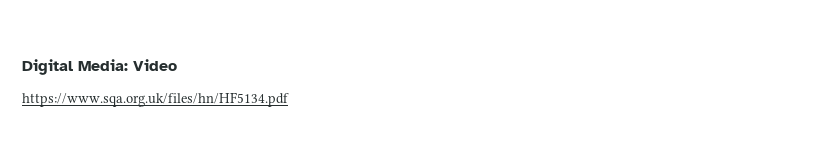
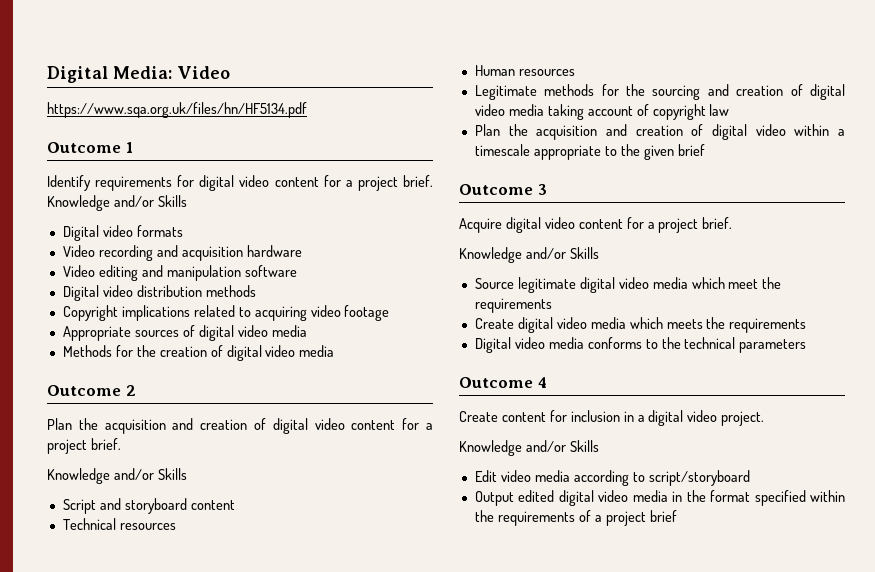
(289, 99) none -> [47,142,133,153] [47,175,433,191] [47,195,187,211] [62,225,183,241] [62,245,302,261] [62,265,297,281] [62,285,256,301] [62,305,390,321] [62,325,307,341] [62,345,335,361] [47,385,136,396] [47,418,434,434] [47,438,121,454] [47,468,187,484] [62,498,235,514] [62,518,176,530] [474,65,575,76] [474,84,845,100] [474,104,730,120] [474,124,845,140] [474,144,705,160] [459,184,547,195] [459,217,733,233] [459,247,599,263] [474,277,782,293] [474,298,552,313] [474,317,807,333] [474,337,807,353] [459,377,547,388] [459,410,765,426] [459,440,599,456] [474,470,750,486] [474,490,845,506] [474,510,677,526] // Outcome 1 // Identify requirements for digital video content for a project brief. Knowledge and/or Skills // Digital video formats // Video recording and acquisition hardware // Video editing and manipulation software // Digital video distribution methods // Copyright implications related to acquiring video footage // Appropriate sources of digital video media // Methods for the creation of digital video media // Outcome 2 // Plan the acquisition and creation of digital video content for a project brief. // Knowledge and/or Skills // Script and storyboard content // Technical resources // Human resources // Legitimate methods for the sourcing and creation of digital video media taking account of copyright law // Plan the acquisition and creation of digital video within a timescale appropriate to the given brief // Outcome 3 // Acquire digital video content for a project brief. // Knowledge and/or Skills // Source legitimate digital video media which meet the requirements // Create digital video media which meets the requirements // Digital video media conforms to the technical parameters // Outcome 4 // Create content for inclusion in a digital video project. // Knowledge and/or Skills // Edit video media according to script/storyboard // Output edited digital video media in the format specified within the requirements of a project brief

